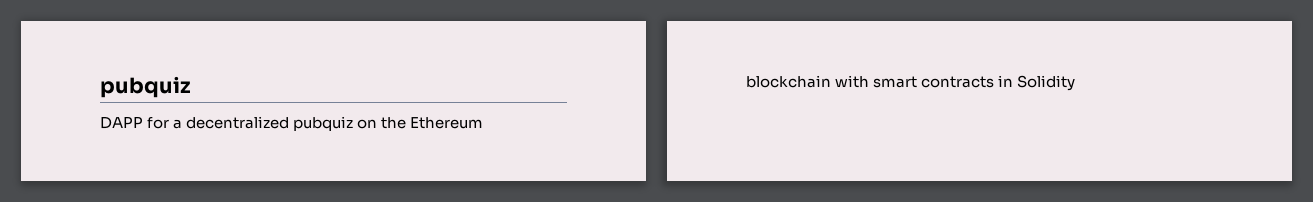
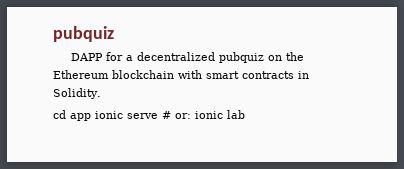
[1017,75,1076,91] Solidity -> [53,88,101,99] [53,110,245,121] Solidity. // cd app ionic serve # or: ionic lab

